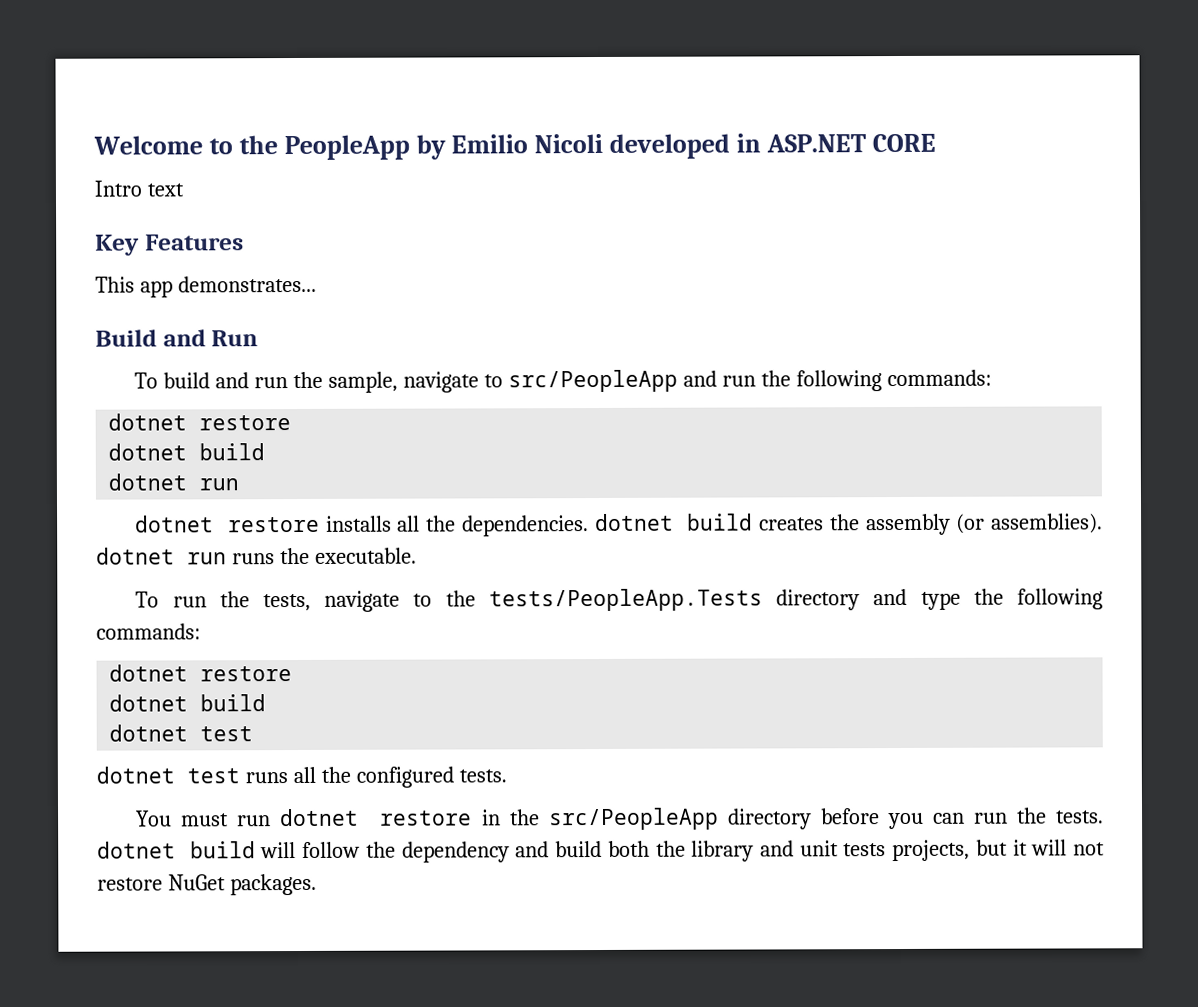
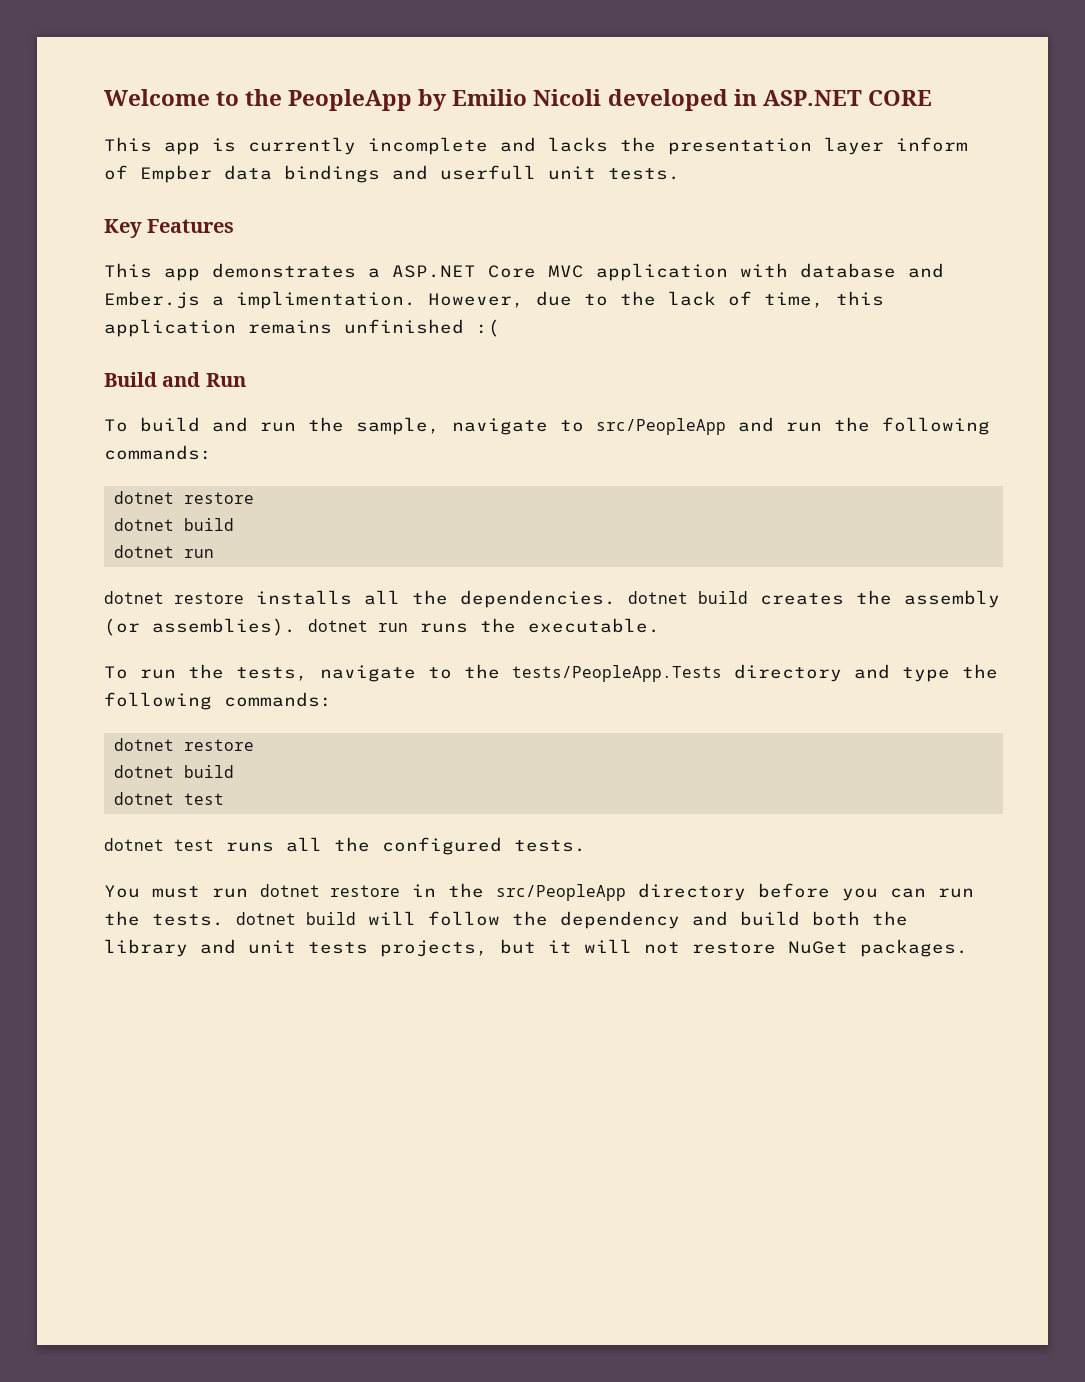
[94,180,184,197] [95,234,244,256] [95,275,317,298] Intro text // Key Features // This app demonstrates... -> [104,137,968,155] [104,165,680,183] [104,219,235,238] [104,263,944,281] [104,291,884,309] [104,319,500,337] This app is currently incomplete and lacks the presentation layer inform of Empber data bindings and userfull unit tests. // Key Features // This app demonstrates a ASP.NET Core MVC application with database and Ember.js a implimentation. However, due to the lack of time, this application remains unfinished :(

